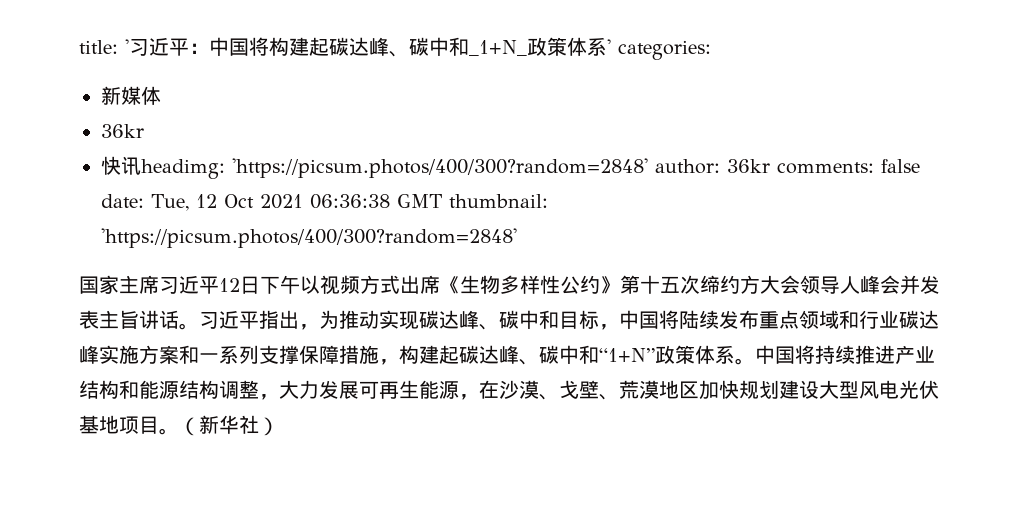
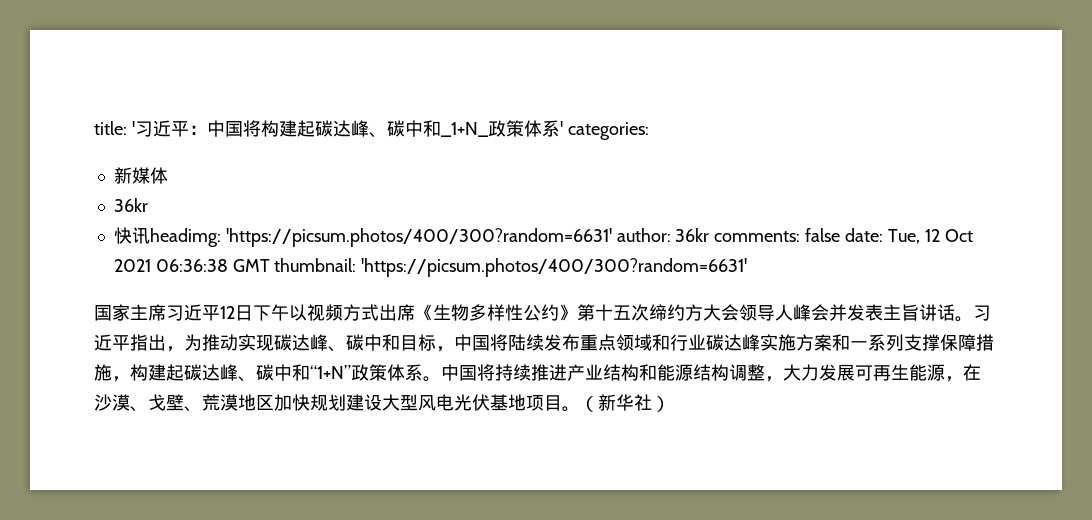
[232,158,648,178] 'https://picsum.photos/400/300?random=2848' -> [225,228,612,247] 'https://picsum.photos/400/300?random=6631'
[101,228,517,248] 'https://picsum.photos/400/300?random=2848' -> [361,258,748,277] 'https://picsum.photos/400/300?random=6631'

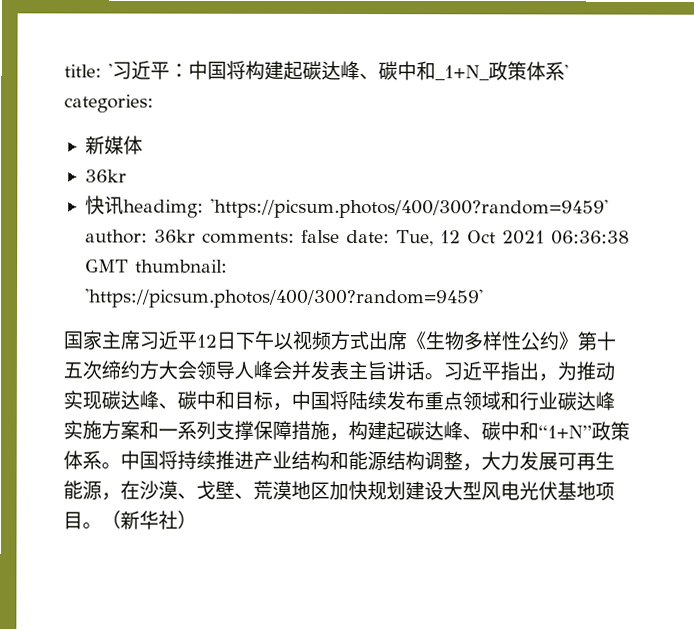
[225,228,612,247] 'https://picsum.photos/400/300?random=6631' -> [209,198,609,219] 'https://picsum.photos/400/300?random=9459'
[361,258,748,277] 'https://picsum.photos/400/300?random=6631' -> [84,288,484,309] 'https://picsum.photos/400/300?random=9459'

